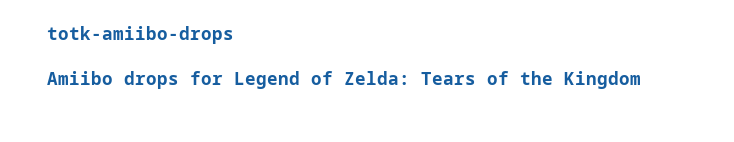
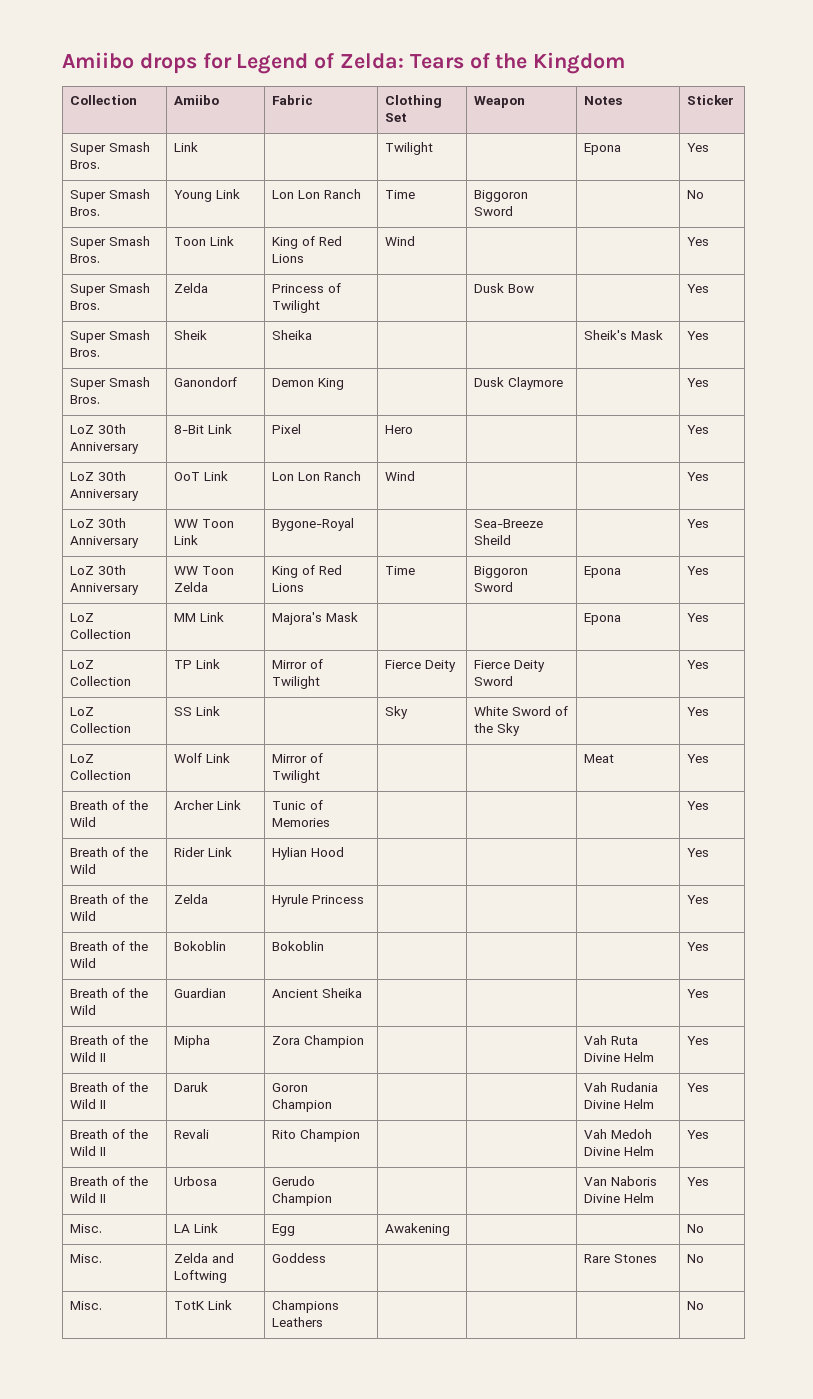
[47,26,234,44] totk-amiibo-drops // -> (62, 60) none
(641, 80) none -> [70,95,138,105] [174,95,220,105] [272,95,314,105] [385,95,443,108] [385,113,408,122] [474,96,526,108] [584,96,623,105] [687,95,735,105] [70,142,151,155] [70,160,101,169] [174,142,199,152] [385,142,434,155] [584,143,622,155] [687,143,710,152] [70,189,151,202] [70,207,101,216] [174,189,241,202] [272,189,362,199] [385,190,416,199] [474,190,529,202] [474,206,514,216] [687,190,705,199] [70,236,151,249] [70,254,101,263] [174,236,235,246] [272,236,343,249] [272,254,305,263] [385,236,416,246] [687,237,710,246] [70,283,151,296] [70,301,101,310] [174,283,209,293] [272,283,342,293] [272,300,321,313] [474,283,535,293] [687,284,710,293] [70,330,151,343] [70,348,101,357] [174,330,208,340] [272,330,313,340] [584,330,664,340] [687,331,710,340] [70,377,151,390] [70,395,101,404] [174,377,238,387] [272,378,345,390] [474,377,564,390] [687,378,710,387] [70,424,127,434] [70,442,140,454] [174,424,233,434] [272,424,302,434] [385,425,414,434] [687,425,710,434] [70,471,127,481] [70,489,140,501] [174,471,229,481] [272,471,362,481] [385,471,416,481] [687,472,710,481] [70,518,127,528] [70,536,140,548] [174,519,235,528] [174,535,199,545] [272,518,355,531] [474,519,544,528] [474,535,512,545] [687,519,710,528] [70,565,127,575] [70,583,140,595] [174,566,235,575] [174,582,209,592] [272,565,343,578] [272,583,305,592] [385,566,416,575] [474,566,529,578] [474,582,514,592] [584,566,622,578] [687,566,710,575] [70,613,95,622] [70,629,132,639] [174,612,225,622] [272,612,359,625] [584,613,622,625] [687,613,710,622] [70,660,95,669] [70,676,132,686] [174,659,221,669] [272,659,324,669] [272,676,321,689] [385,660,457,672] [474,660,546,672] [474,676,514,686] [687,660,710,669] [70,707,95,716] [70,723,132,733] [174,706,221,716] [385,706,409,719] [474,706,569,716] [474,723,521,736] [687,707,710,716] [70,754,95,763] [70,770,132,780] [174,753,231,763] [272,753,324,763] [272,770,321,783] [584,754,615,763] [687,754,710,763] [70,800,149,810] [70,817,97,827] [174,800,242,810] [272,800,324,810] [272,818,331,827] [687,801,710,810] [70,847,149,857] [70,864,97,874] [174,847,233,857] [272,847,345,860] [687,848,710,857] [70,894,149,904] [70,911,97,921] [174,894,209,904] [272,894,365,907] [687,895,710,904] [70,941,149,951] [70,958,97,968] [174,941,227,951] [272,941,325,951] [687,942,710,951] [70,988,149,998] [70,1005,97,1015] [174,988,227,998] [272,988,363,998] [687,989,710,998] [70,1035,149,1045] [70,1052,107,1062] [174,1035,211,1048] [272,1035,365,1048] [584,1035,639,1045] [584,1052,655,1062] [687,1036,710,1045] [70,1082,149,1092] [70,1099,107,1109] [174,1082,209,1092] [272,1083,309,1092] [272,1099,333,1112] [584,1082,659,1092] [584,1099,655,1109] [687,1083,710,1092] [70,1129,149,1139] [70,1146,107,1156] [174,1129,210,1139] [272,1129,361,1142] [584,1129,653,1139] [584,1146,655,1156] [687,1130,710,1139] [70,1176,149,1186] [70,1193,107,1203] [174,1176,218,1186] [272,1176,316,1186] [272,1193,333,1206] [584,1176,658,1186] [584,1193,655,1203] [687,1177,710,1186] [70,1224,103,1233] [174,1223,219,1233] [272,1224,296,1236] [385,1223,451,1236] [687,1224,705,1233] [70,1254,103,1263] [174,1253,235,1263] [174,1270,228,1283] [272,1253,327,1263] [584,1254,658,1263] [687,1254,705,1263] [70,1301,103,1310] [174,1300,233,1310] [272,1300,340,1313] [272,1317,324,1327] [687,1301,705,1310] // Collection | Amiibo | Fabric | Clothing Set | Weapon | Notes | Sticker // Super Smash Bros. | Link | | Twilight | | Epona | Yes // Super Smash Bros. | Young Link | Lon Lon Ranch | Time | Biggoron Sword | | No // Super Smash Bros. | Toon Link | King of Red Lions | Wind | | | Yes // Super Smash Bros. | Zelda | Princess of Twilight | | Dusk Bow | | Yes // Super Smash Bros. | Sheik | Sheika | | | Sheik's Mask | Yes // Super Smash Bros. | Ganondorf | Demon King | | Dusk Claymore | | Yes // LoZ 30th Anniversary | 8-Bit Link | Pixel | Hero | | | Yes // LoZ 30th Anniversary | OoT Link | Lon Lon Ranch | Wind | | | Yes // LoZ 30th Anniversary | WW Toon Link | Bygone-Royal | | Sea-Breeze Sheild | | Yes // LoZ 30th Anniversary | WW Toon Zelda | King of Red Lions | Time | Biggoron Sword | Epona | Yes // LoZ Collection | MM Link | Majora's Mask | | | Epona | Yes // LoZ Collection | TP Link | Mirror of Twilight | Fierce Deity | Fierce Deity Sword | | Yes // LoZ Collection | SS Link | | Sky | White Sword of the Sky | | Yes // LoZ Collection | Wolf Link | Mirror of Twilight | | | Meat | Yes // Breath of the Wild | Archer Link | Tunic of Memories | | | | Yes // Breath of the Wild | Rider Link | Hylian Hood | | | | Yes // Breath of the Wild | Zelda | Hyrule Princess | | | | Yes // Breath of the Wild | Bokoblin | Bokoblin | | | | Yes // Breath of the Wild | Guardian | Ancient Sheika | | | | Yes // Breath of the Wild II | Mipha | Zora Champion | | | Vah Ruta Divine Helm | Yes // Breath of the Wild II | Daruk | Goron Champion | | | Vah Rudania Divine Helm | Yes // Breath of the Wild II | Revali | Rito Champion | | | Vah Medoh Divine Helm | Yes // Breath of the Wild II | Urbosa | Gerudo Champion | | | Van Naboris Divine Helm | Yes // Misc. | LA Link | Egg | Awakening | | | No // Misc. | Zelda and Loftwing | Goddess | | | Rare Stones | No // Misc. | TotK Link | Champions Leathers | | | | No

